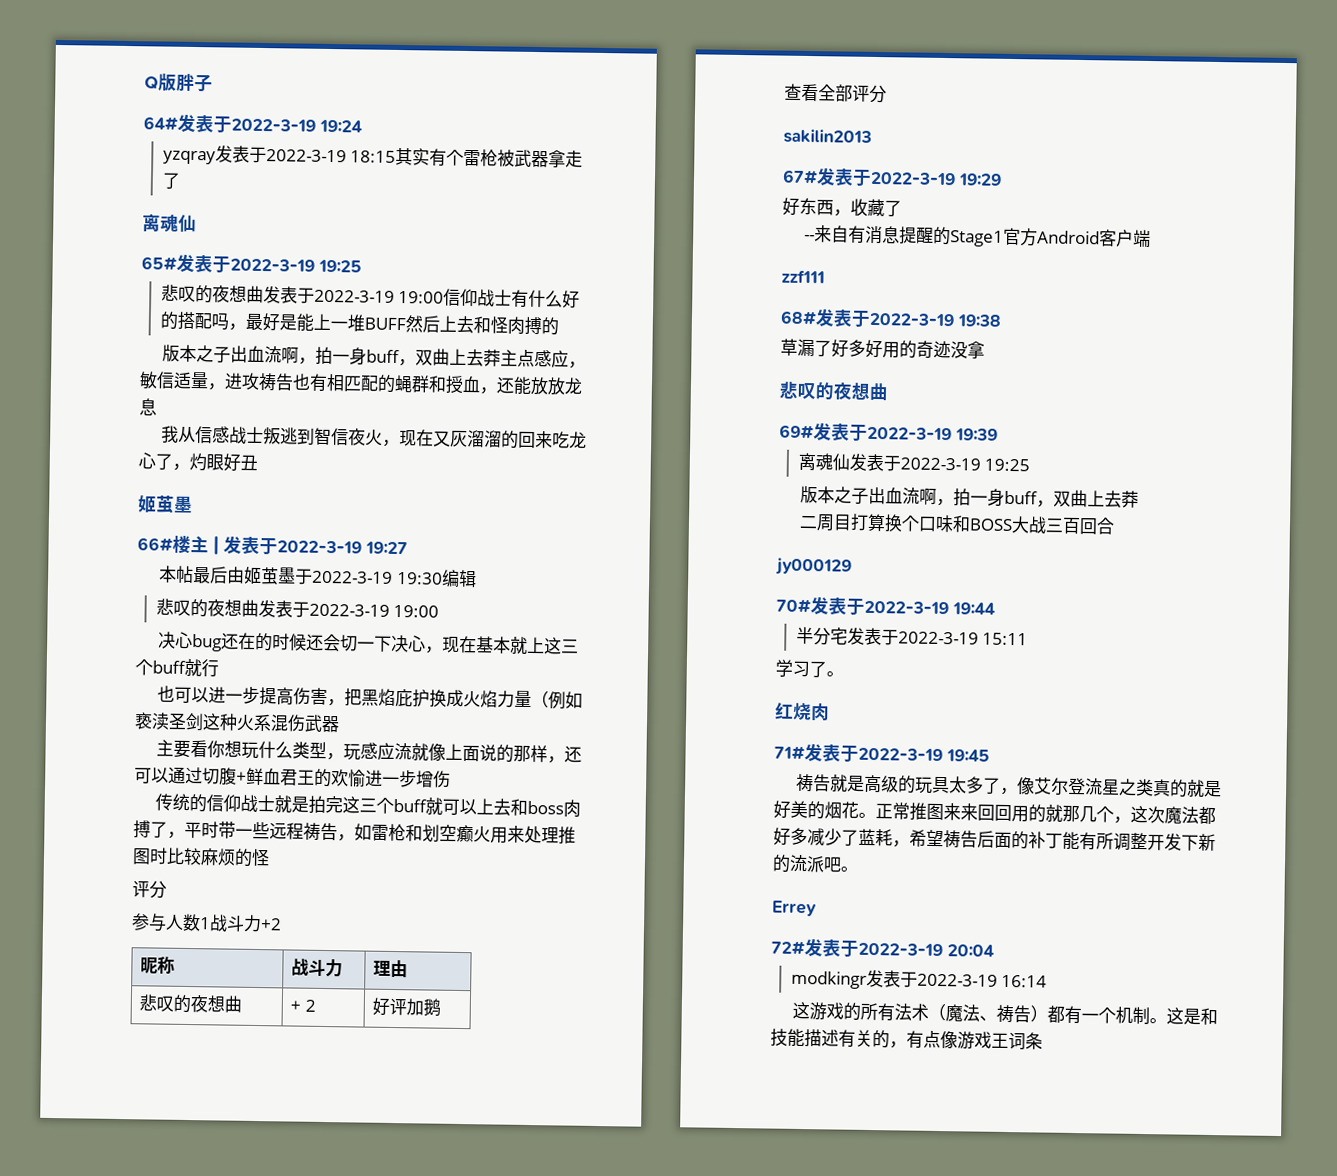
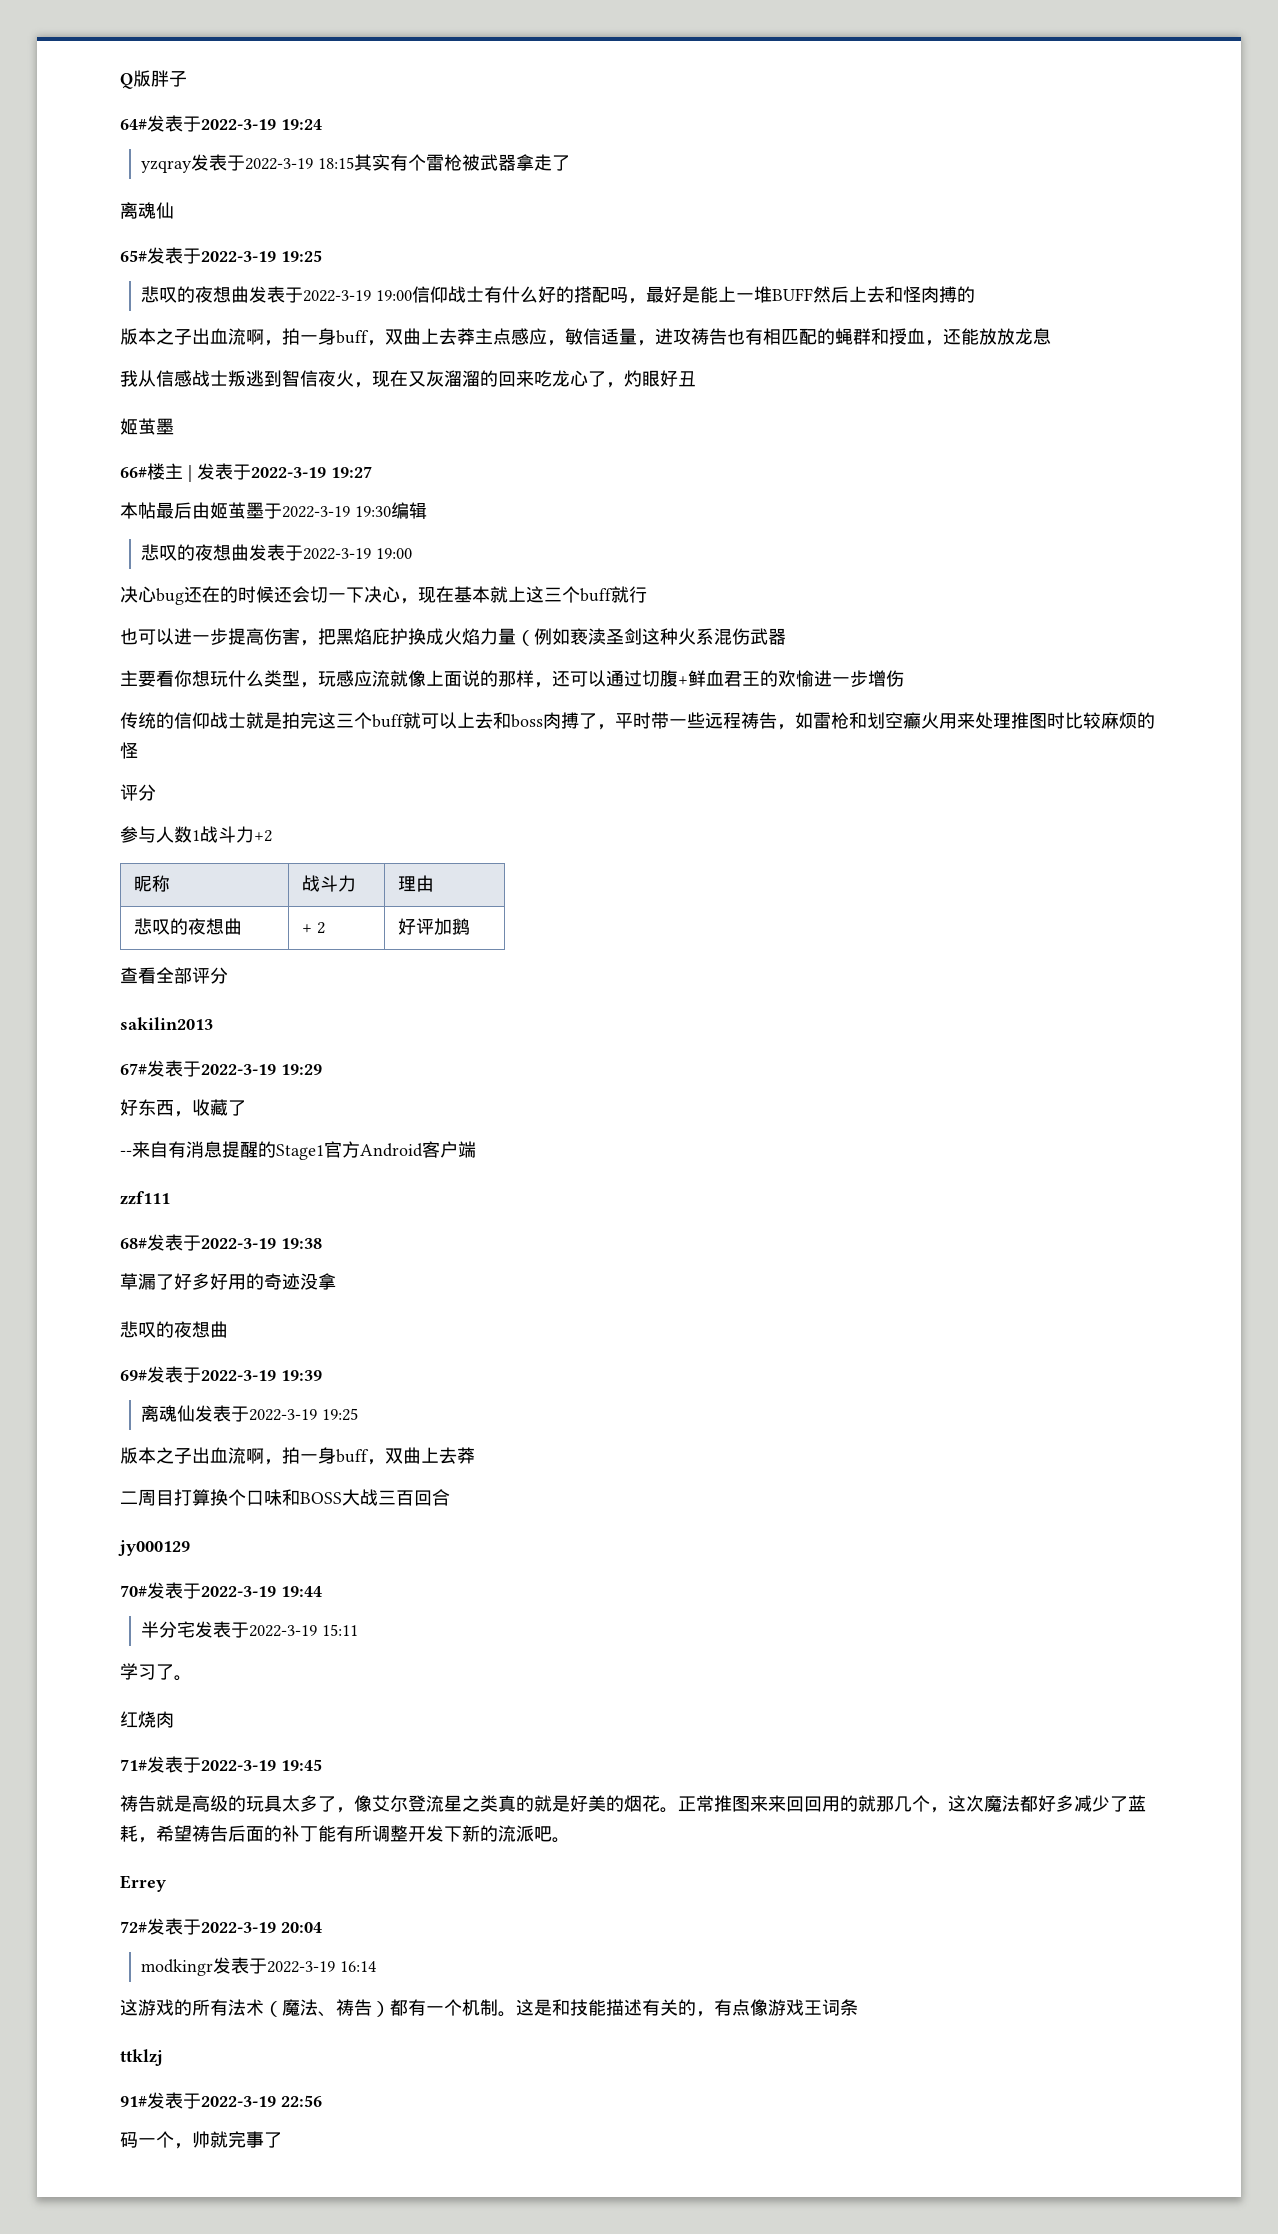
(1043, 1041) none -> [120,2049,163,2066] [120,2092,322,2109] [120,2131,282,2149] // ttklzj // 91#发表于2022-3-19 22:56 // 码一个，帅就完事了

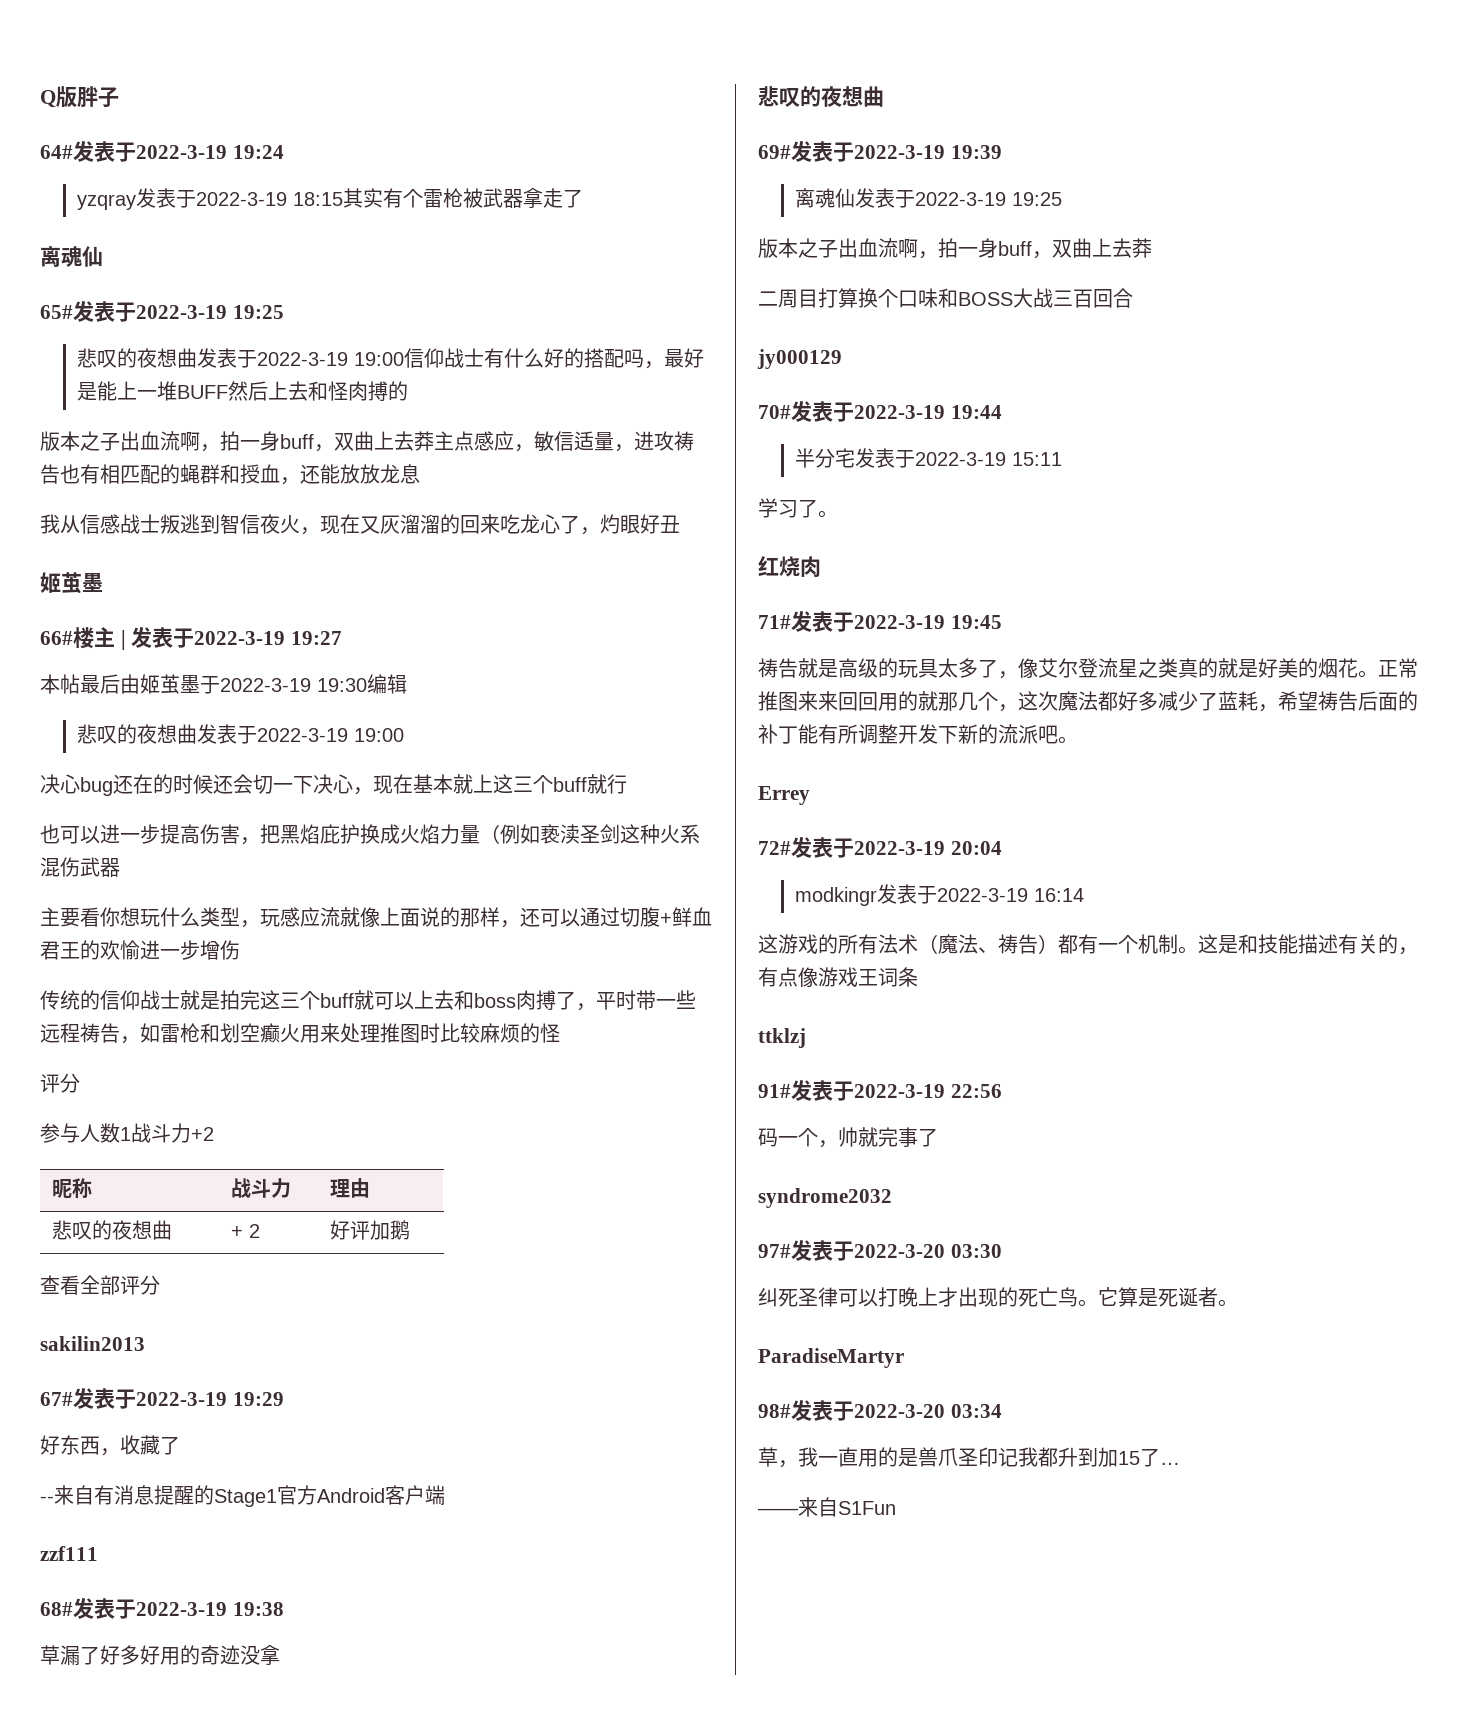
(282, 2140) none -> [758,1188,892,1208] [758,1240,1002,1261] [758,1287,1238,1307] [758,1348,904,1368] [758,1400,1002,1421] [758,1447,1180,1468] [758,1497,896,1517] // syndrome2032 // 97#发表于2022-3-20 03:30 // 纠死圣律可以打晚上才出现的死亡鸟。它算是死诞者。 // ParadiseMartyr // 98#发表于2022-3-20 03:34 // 草，我一直用的是兽爪圣印记我都升到加15了… // ——来自S1Fun

